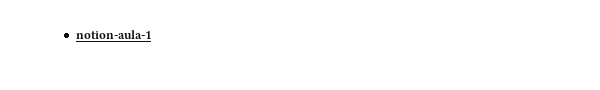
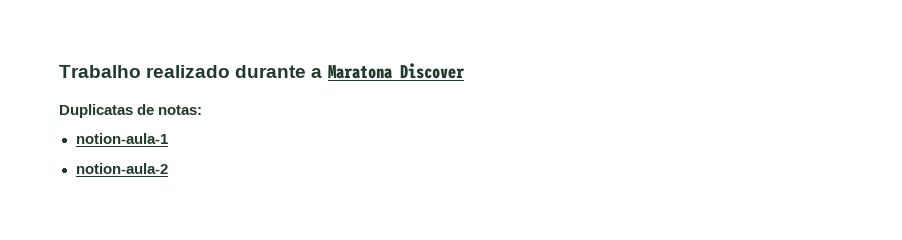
(75, 34) none -> [59,63,465,79] [59,104,203,118] Trabalho realizado durante a Maratona Discover // Duplicatas de notas: //
(151, 34) none -> [75,163,168,174] // notion-aula-2

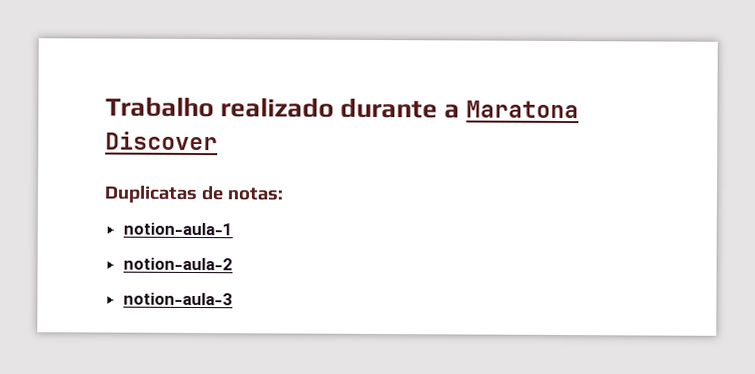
(168, 168) none -> [122,292,233,306] // notion-aula-3

